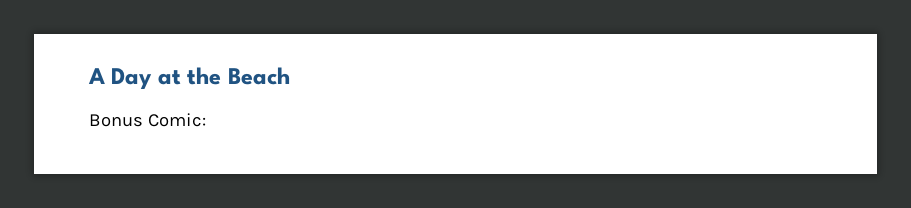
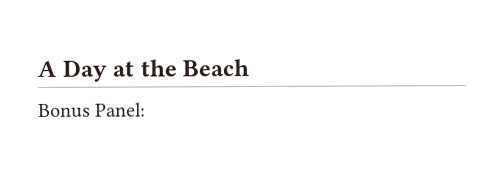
[147,113,206,127] Comic: -> [95,102,147,117] Panel:

